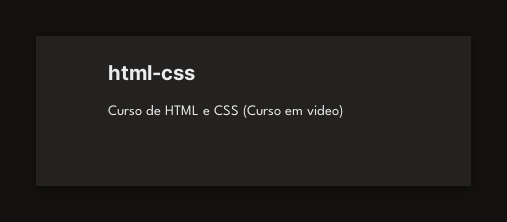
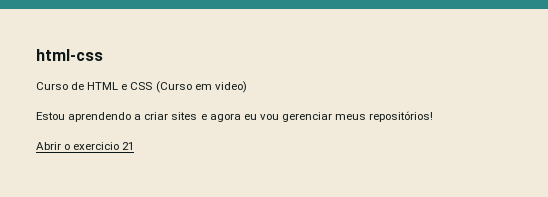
(343, 111) none -> [36,111,434,122] [36,142,135,150] // Estou aprendendo a criar sites e agora eu vou gerenciar meus repositórios! // Abrir o exercicio 21

